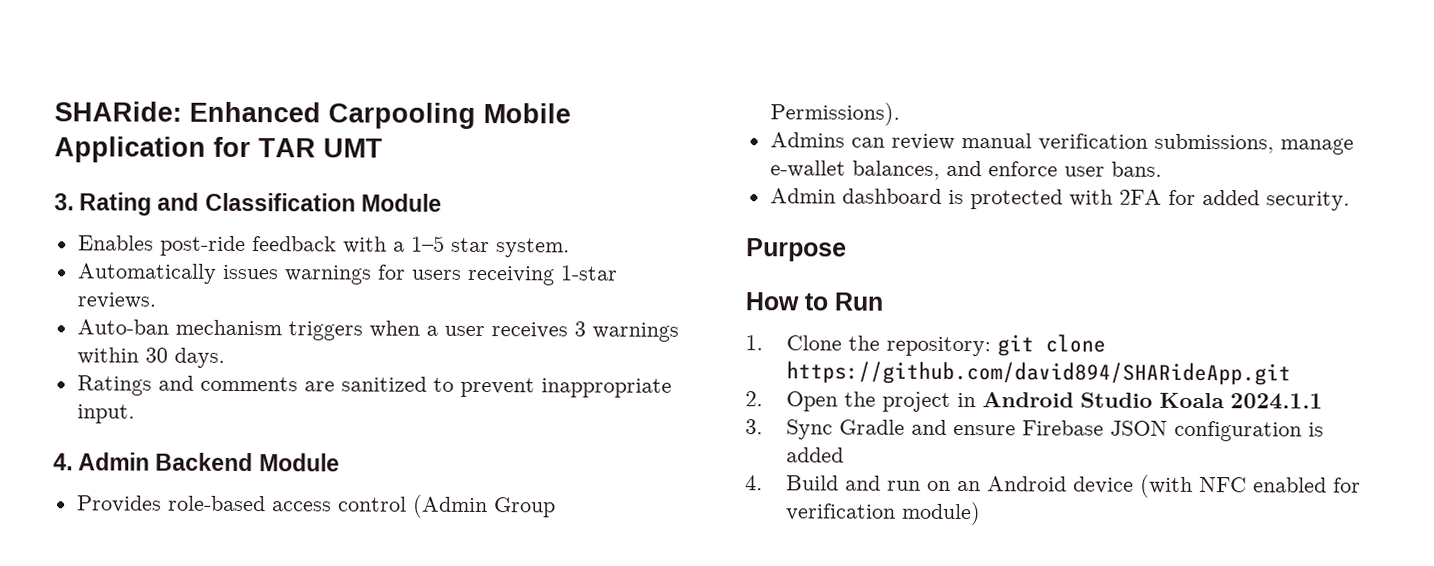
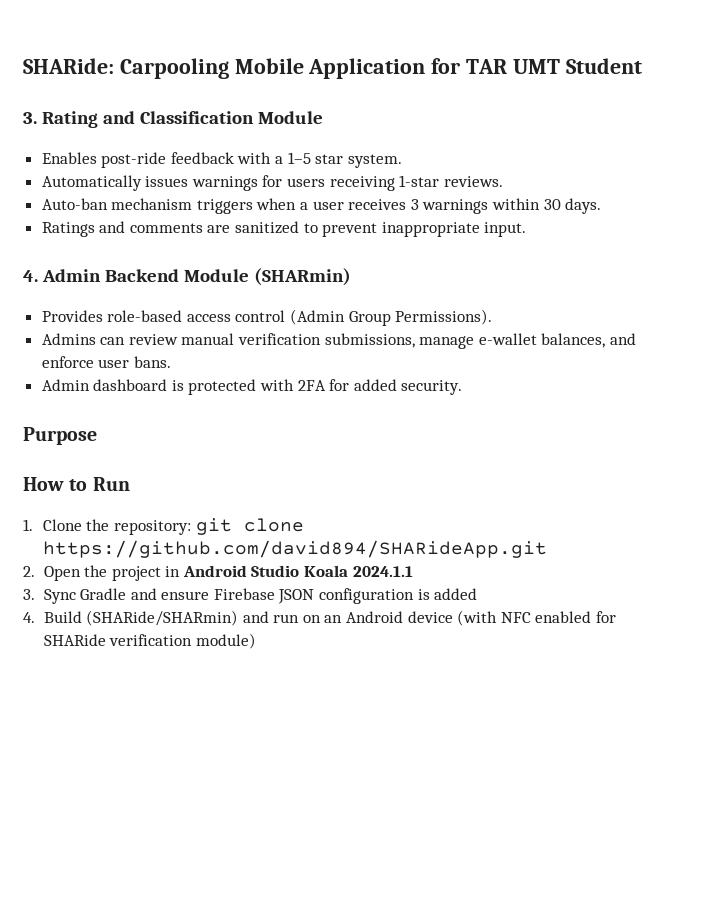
[189,101,321,123] Enhanced -> (114, 66) none
(383, 148) none -> [565,58,642,74] Student
(340, 462) none -> [253,268,351,286] (SHARmin)
(839, 483) none -> [86,610,239,626] (SHARide/SHARmin)
(1361, 485) none -> [43,634,106,646] SHARide

